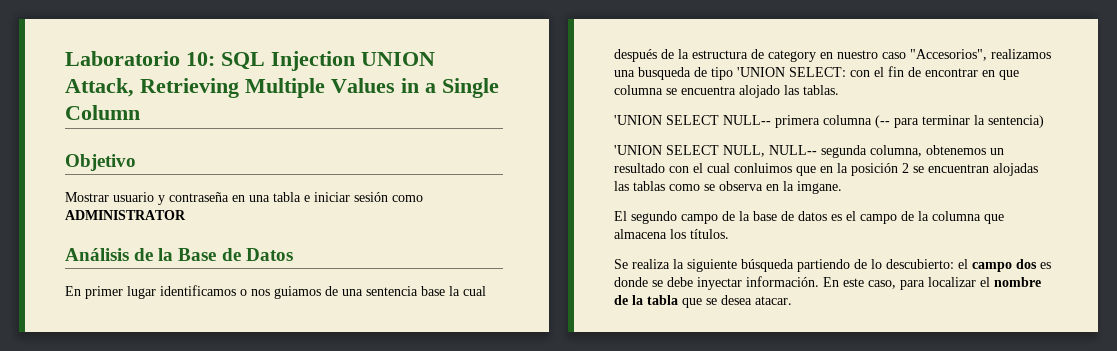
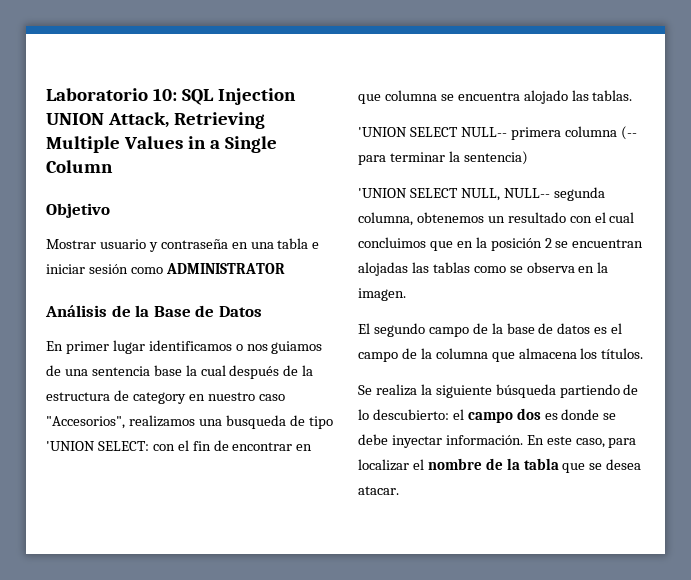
[734,163,792,173] conluimos -> [358,237,426,248] concluimos
[797,181,842,194] imgane. -> [358,288,406,301] imagen.

